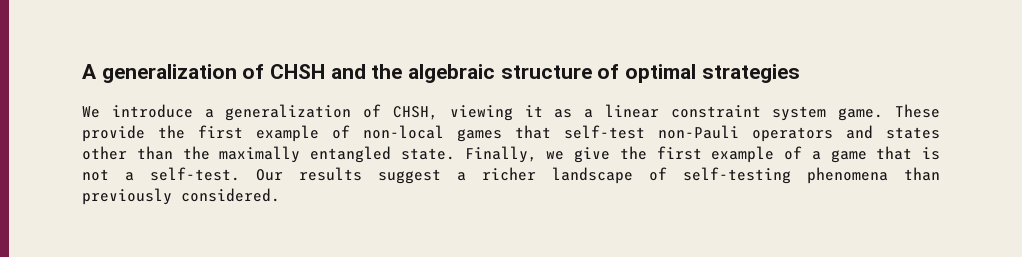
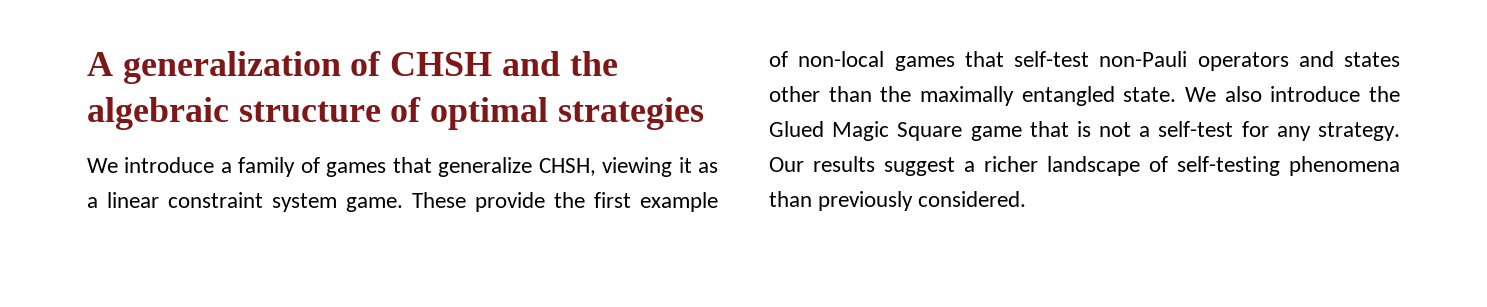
[225,104,382,121] generalization of -> [238,157,533,177] family of games that generalize
[464,146,821,163] Finally, we give the first example of a -> [1185,86,1400,102] [769,121,963,141] We also introduce the Glued Magic Square
[150,167,240,181] self-test. -> [1158,121,1400,141] self-test for any strategy.

